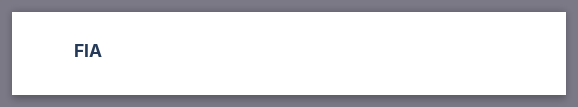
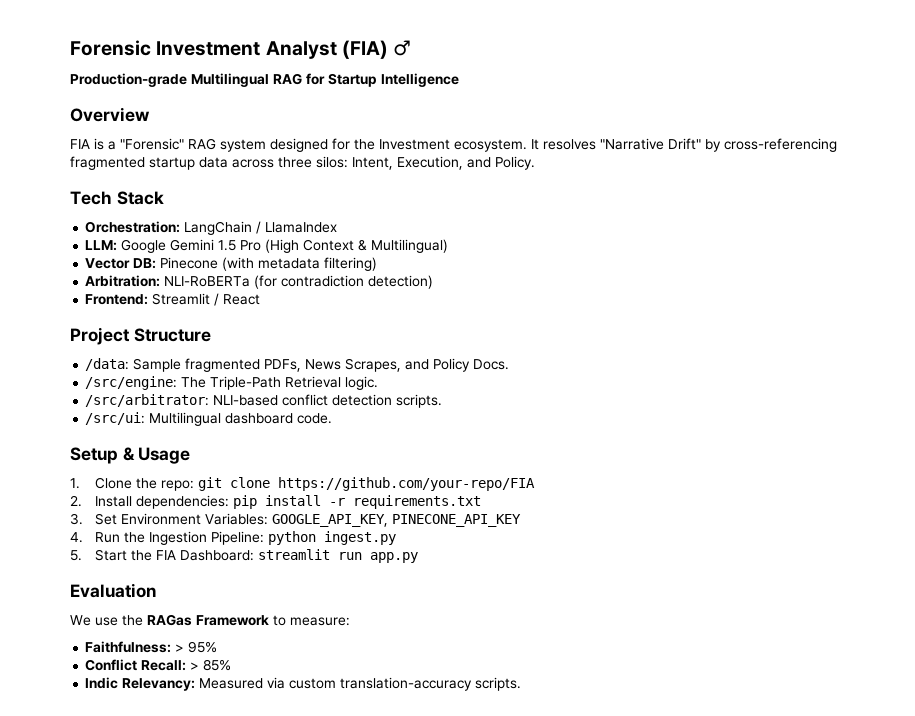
[74,44,102,57] FIA -> [70,40,412,59] [70,73,459,87] [70,107,150,122] [70,138,837,152] [70,156,535,170] [70,191,164,205] [85,221,338,235] [85,239,449,253] [85,257,378,271] [85,275,434,289] [85,293,261,306] [70,327,211,345] [85,358,510,372] [85,376,379,390] [85,394,443,408] [85,412,333,426] [70,447,191,464] [70,477,535,491] [70,495,481,509] [70,513,521,527] [70,531,396,545] [70,549,418,563] [70,583,156,598] [70,614,350,626] [85,641,218,653] [85,659,232,671] [85,677,522,691] Forensic Investment Analyst (FIA) ♂ // Production-grade Multilingual RAG for Startup Intelligence // Overview // FIA is a "Forensic" RAG system designed for the Investment ecosystem. It resolves "Narrative Drift" by cross-referencing fragmented startup data across three silos: Intent, Execution, and Policy. // Tech Stack // Orchestration: LangChain / LlamaIndex // LLM: Google Gemini 1.5 Pro (High Context & Multilingual) // Vector DB: Pinecone (with metadata filtering) // Arbitration: NLI-RoBERTa (for contradiction detection) // Frontend: Streamlit / React // Project Structure // /data: Sample fragmented PDFs, News Scrapes, and Policy Docs. // /src/engine: The Triple-Path Retrieval logic. // /src/arbitrator: NLI-based conflict detection scripts. // /src/ui: Multilingual dashboard code. // Setup & Usage // 1. Clone the repo: git clone https://github.com/your-repo/FIA // 2. Install dependencies: pip install -r requirements.txt // 3. Set Environment Variables: GOOGLE_API_KEY, PINECONE_API_KEY // 4. Run the Ingestion Pipeline: python ingest.py // 5. Start the FIA Dashboard: streamlit run app.py // Evaluation // We use the RAGas Framework to measure: // Faithfulness: > 95% // Conflict Recall: > 85% // Indic Relevancy: Measured via custom translation-accuracy scripts.

